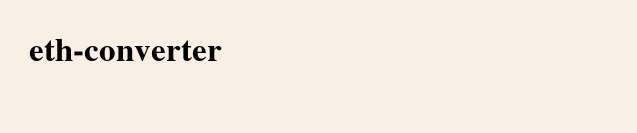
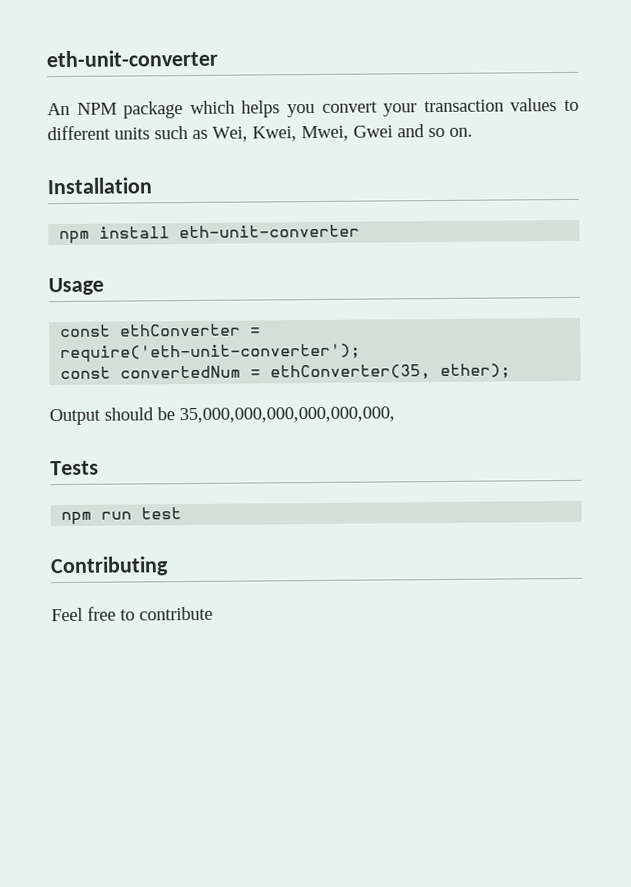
[29,39,222,61] eth-converter -> [46,49,218,68] [47,98,580,119] [47,124,473,142] [47,177,152,195] [59,224,361,245] [48,277,104,296] [60,323,262,338] [60,343,362,364] [60,363,512,381] [49,406,395,426] [50,460,99,476] [61,507,183,526] [50,556,169,577] [51,606,213,622] eth-unit-converter // An NPM package which helps you convert your transaction values to different units such as Wei, Kwei, Mwei, Gwei and so on. // Installation // npm install eth-unit-converter // Usage // const ethConverter = require('eth-unit-converter'); // const convertedNum = ethConverter(35, ether); // Output should be 35,000,000,000,000,000,000, // Tests // npm run test // Contributing // Feel free to contribute

